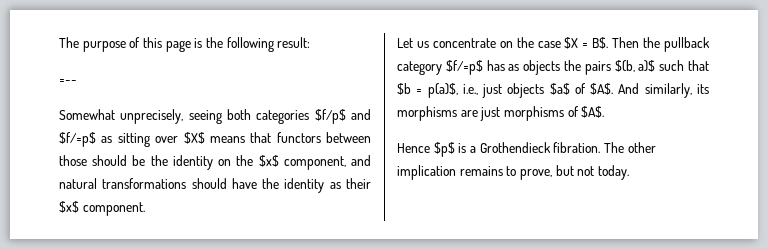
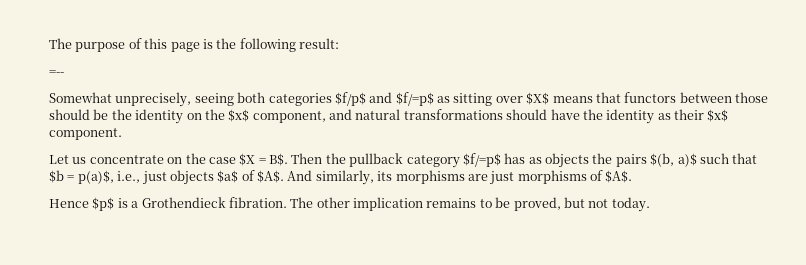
[519,169,552,180] prove, -> [495,197,561,211] be proved,

